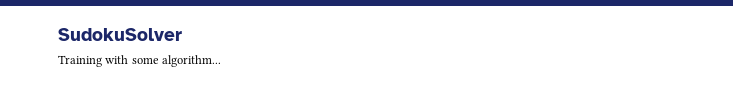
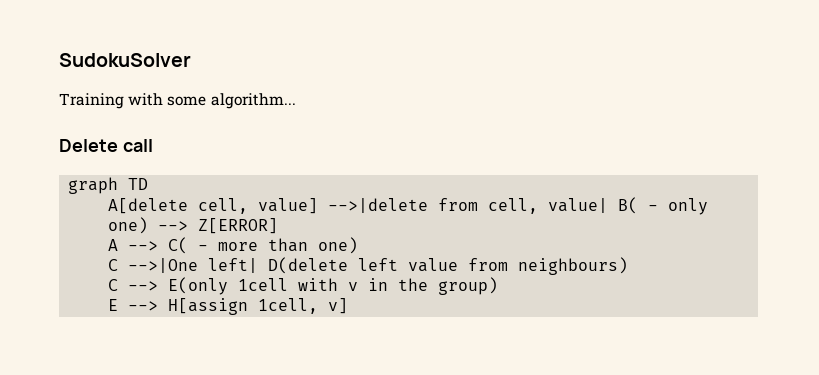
(222, 61) none -> [59,139,153,152] [68,177,149,194] [108,197,709,215] [108,217,279,234] [108,237,359,254] [108,257,629,275] [108,277,499,295] [108,298,349,315] // Delete call // graph TD // A[delete cell, value] -->|delete from cell, value| B( - only one) --> Z[ERROR] // A --> C( - more than one) // C -->|One left| D(delete left value from neighbours) // C --> E(only 1cell with v in the group) // E --> H[assign 1cell, v]

